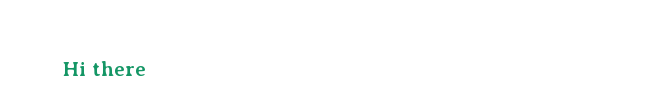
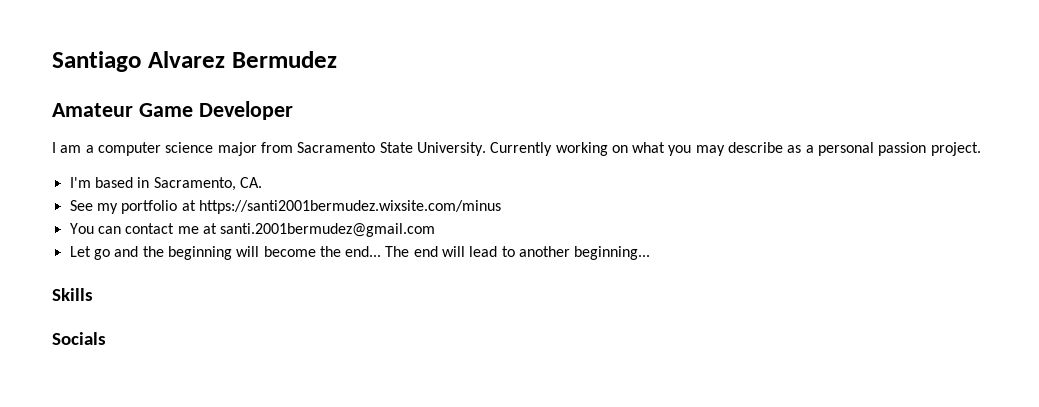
[63,61,146,76] Hi there -> [52,51,337,72] [52,101,293,120] [52,142,981,156] [69,177,262,191] [69,200,501,214] [69,223,436,237] [69,246,651,260] [52,288,93,301] [52,332,106,345] Santiago Alvarez Bermudez // Amateur Game Developer // I am a computer science major from Sacramento State University. Currently working on what you may describe as a personal passion project. // I'm based in Sacramento, CA. // See my portfolio at https://santi2001bermudez.wixsite.com/minus // You can contact me at santi.2001bermudez@gmail.com // Let go and the beginning will become the end... The end will lead to another beginning... // Skills // Socials

